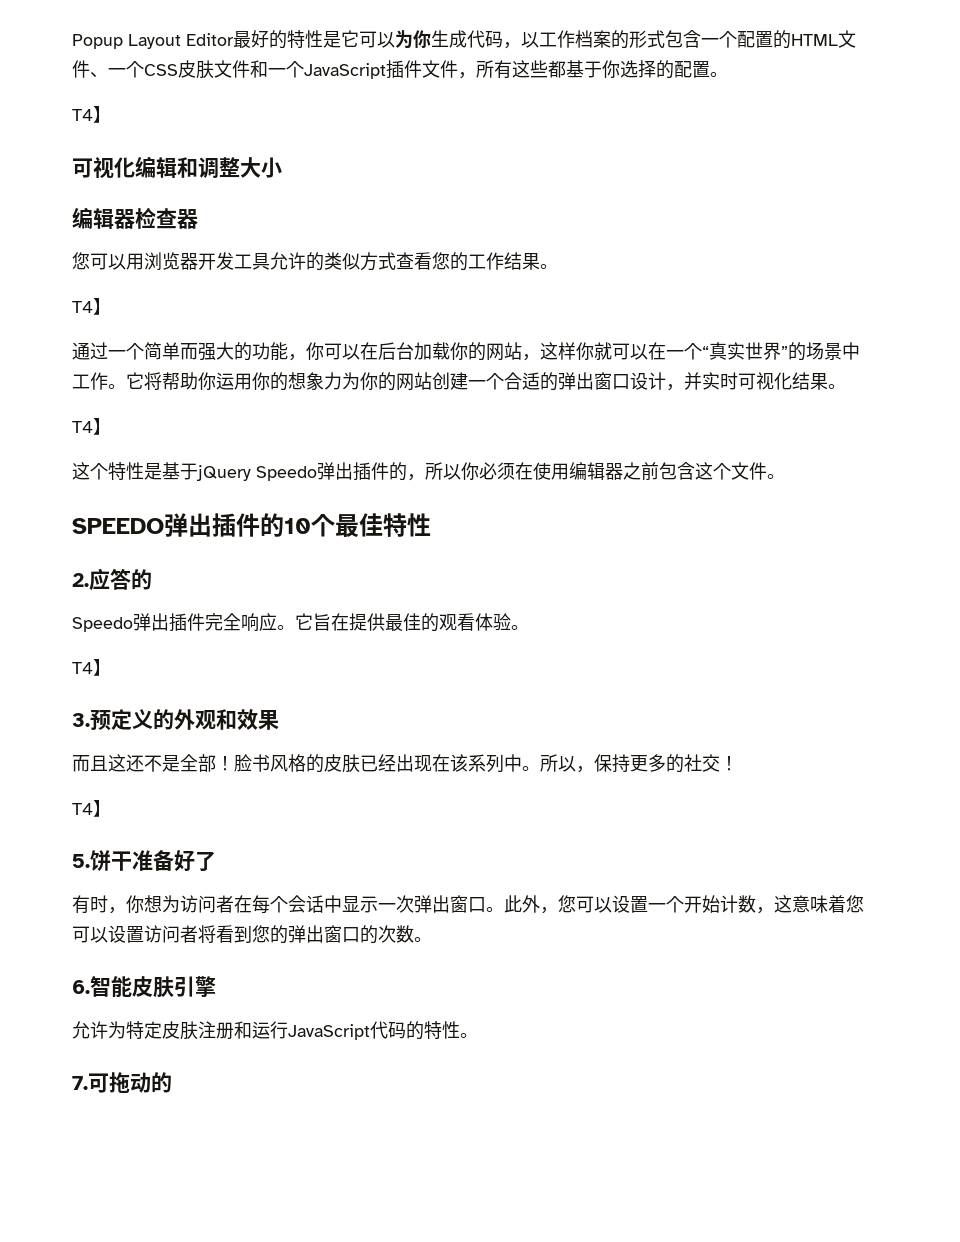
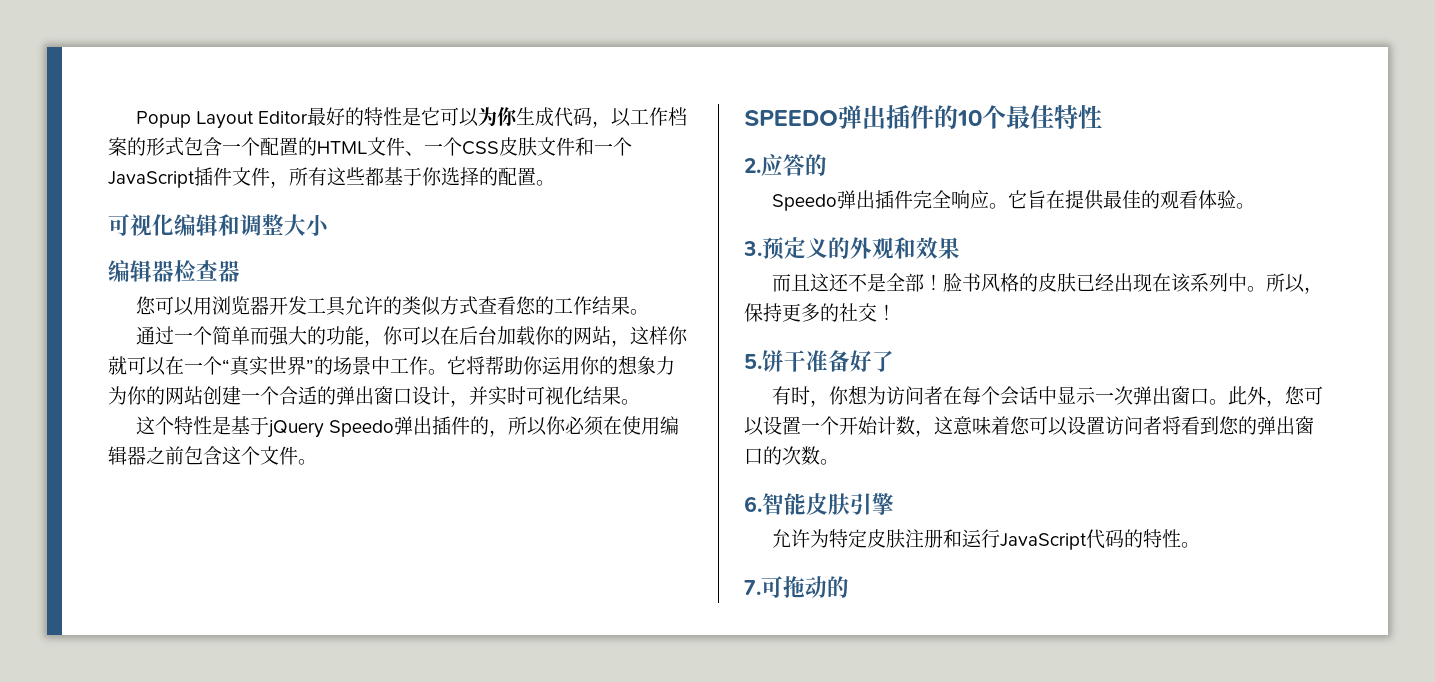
[72,106,111,123] // T4】 -> (555, 183) none
[72,298,111,315] // T4】 -> (650, 312) none
[72,418,111,435] // T4】 -> (640, 402) none
[72,659,111,676] // T4】 -> (1256, 206) none
[72,800,111,817] // T4】 -> (896, 312) none

